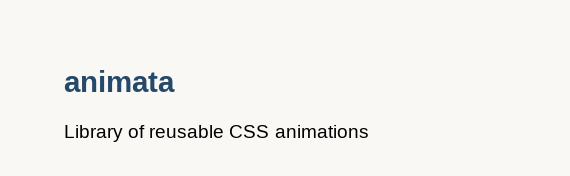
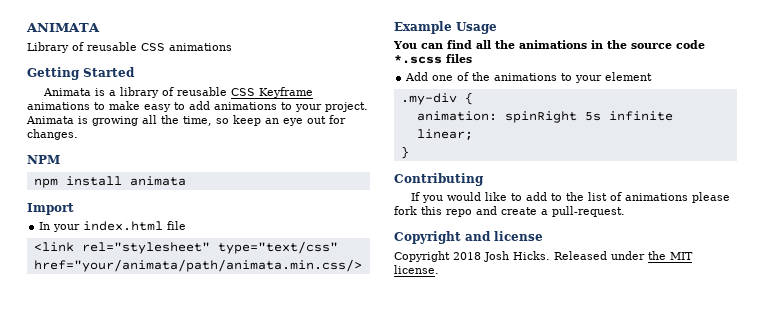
[64,70,175,92] animata -> [26,23,100,32] ANIMATA
(369, 131) none -> [27,67,135,80] [42,87,313,98] [27,101,368,112] [26,115,346,126] [27,129,78,140] [27,155,60,164] [33,176,186,188] [27,203,74,215] [39,221,187,232] [33,241,338,254] [33,259,362,272] [394,21,497,34] [393,40,705,49] [394,54,472,64] [405,72,653,83] [400,92,473,105] [416,111,673,123] [416,129,473,140] [400,146,409,159] [394,173,484,186] [410,192,730,203] [394,206,625,217] [394,231,543,244] [394,251,693,262] [394,265,439,274] // Getting Started // Animata is a library of reusable CSS Keyframe animations to make easy to add animations to your project. Animata is growing all the time, so keep an eye out for changes. // NPM // npm install animata // Import // In your index.html file // <link rel="stylesheet" type="text/css" href="your/animata/path/animata.min.css/> // Example Usage // You can find all the animations in the source code *.scss files // Add one of the animations to your element // .my-div { // animation: spinRight 5s infinite linear; // } // Contributing // If you would like to add to the list of animations please fork this repo and create a pull-request. // Copyright and license // Copyright 2018 Josh Hicks. Released under the MIT license.

